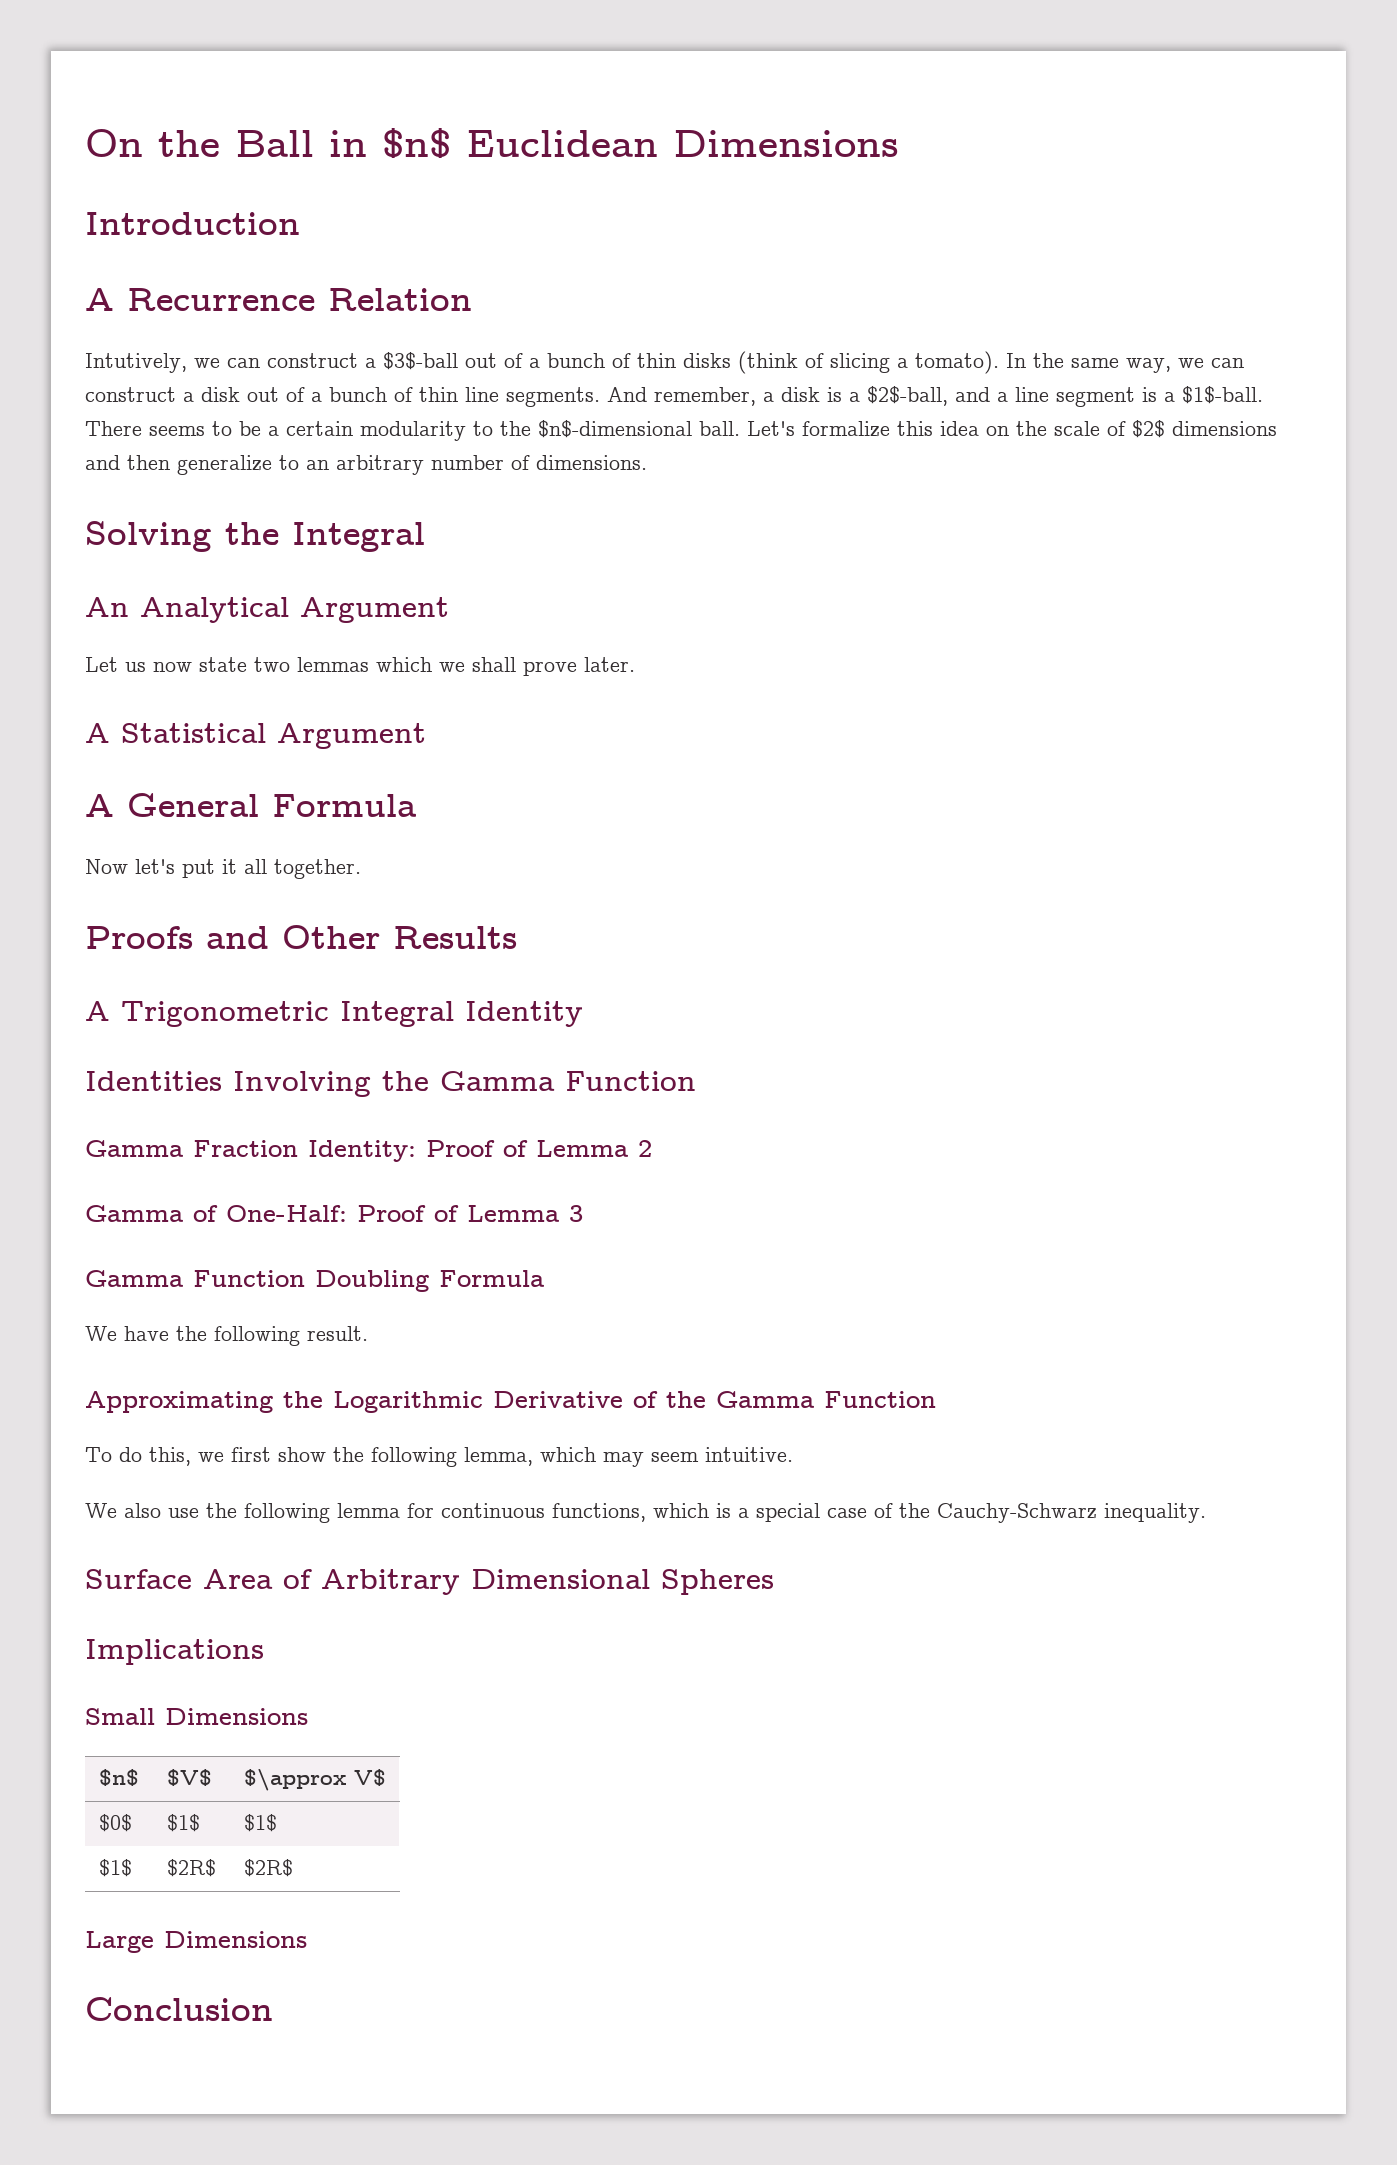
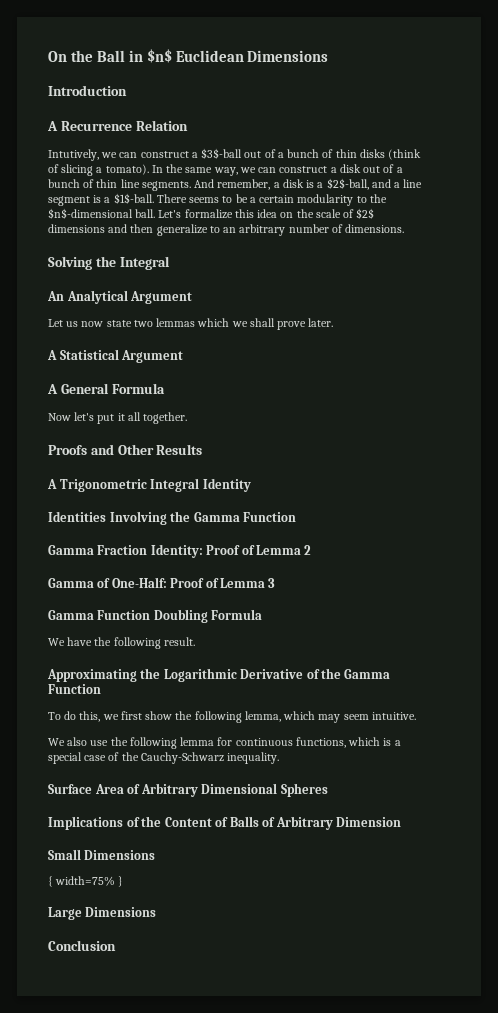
[85,1708,308,1725] [98,1769,139,1786] [166,1769,212,1786] [243,1769,386,1791] [98,1814,132,1832] [166,1814,200,1832] [243,1814,277,1832] [98,1859,132,1877] [166,1859,216,1877] [243,1859,293,1877] // Small Dimensions // $n$ | $V$ | $\approx V$ // $0$ | $1$ | $1$ // $1$ | $2R$ | $2R$ -> [126,816,402,830] [48,849,156,860] [48,876,124,887] of the Content of Balls of Arbitrary Dimension // Small Dimensions // { width=75% }

